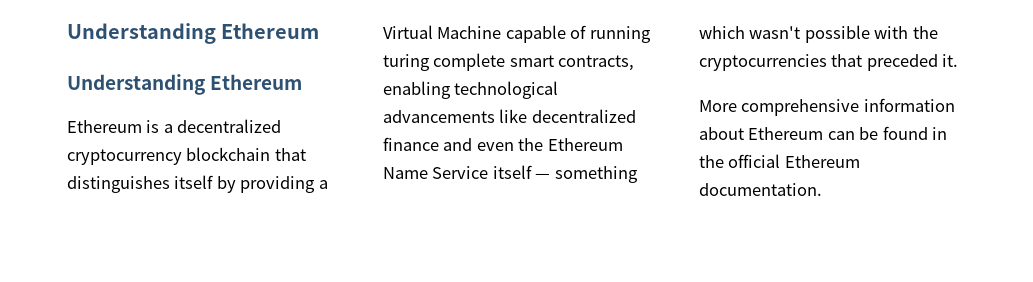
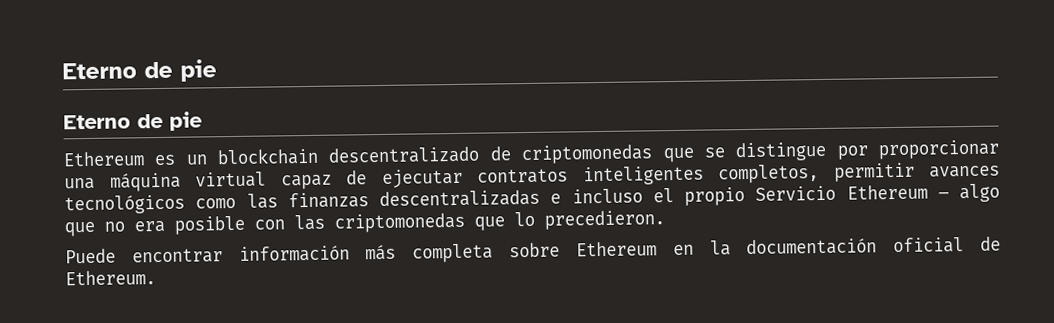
[67,23,320,44] [67,74,303,95] [67,119,282,133] [67,147,306,165] [67,175,328,193] [383,25,651,43] [383,53,635,71] [383,81,559,99] [383,109,636,123] [383,137,623,151] [383,165,638,183] [699,25,938,43] [699,54,959,71] [699,98,955,116] [699,126,948,140] [699,154,860,168] [699,183,822,196] Understanding Ethereum // Understanding Ethereum // Ethereum is a decentralized cryptocurrency blockchain that distinguishes itself by providing a Virtual Machine capable of running turing complete smart contracts, enabling technological advancements like decentralized finance and even the Ethereum Name Service itself — something which wasn't possible with the cryptocurrencies that preceded it. // More comprehensive information about Ethereum can be found in the official Ethereum documentation. -> [62,59,217,82] [63,111,203,131] [63,139,1000,167] [64,162,1000,192] [64,183,1000,215] [64,210,665,237] [65,236,1002,264] [65,270,156,286] Eterno de pie // Eterno de pie // Ethereum es un blockchain descentralizado de criptomonedas que se distingue por proporcionar una máquina virtual capaz de ejecutar contratos inteligentes completos, permitir avances tecnológicos como las finanzas descentralizadas e incluso el propio Servicio Ethereum – algo que no era posible con las criptomonedas que lo precedieron. // Puede encontrar información más completa sobre Ethereum en la documentación oficial de Ethereum.

